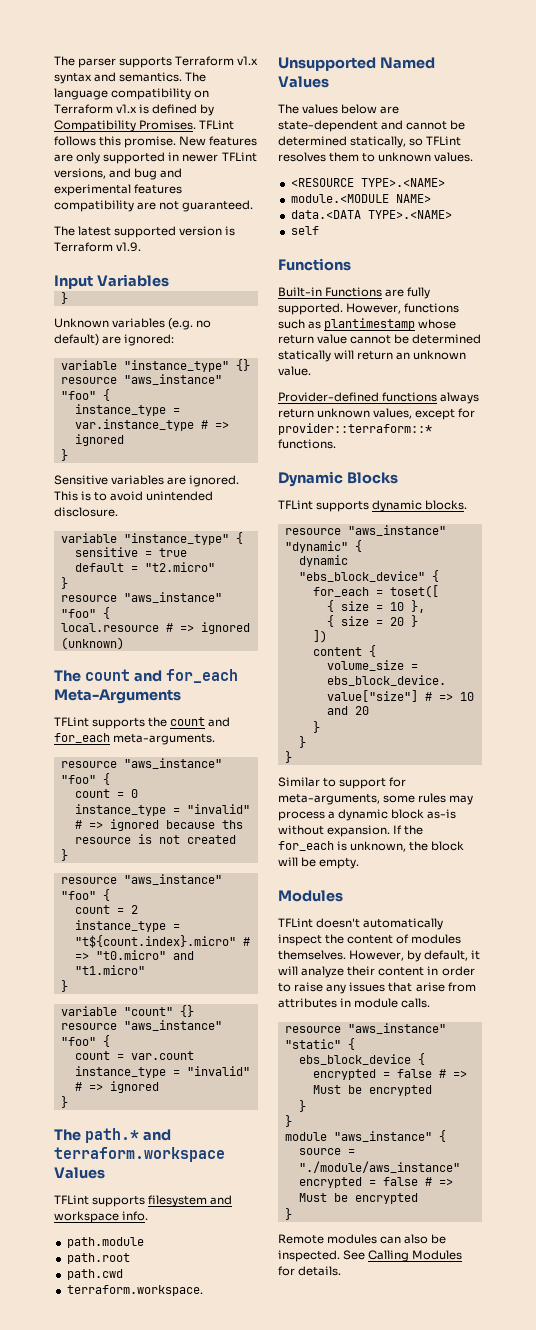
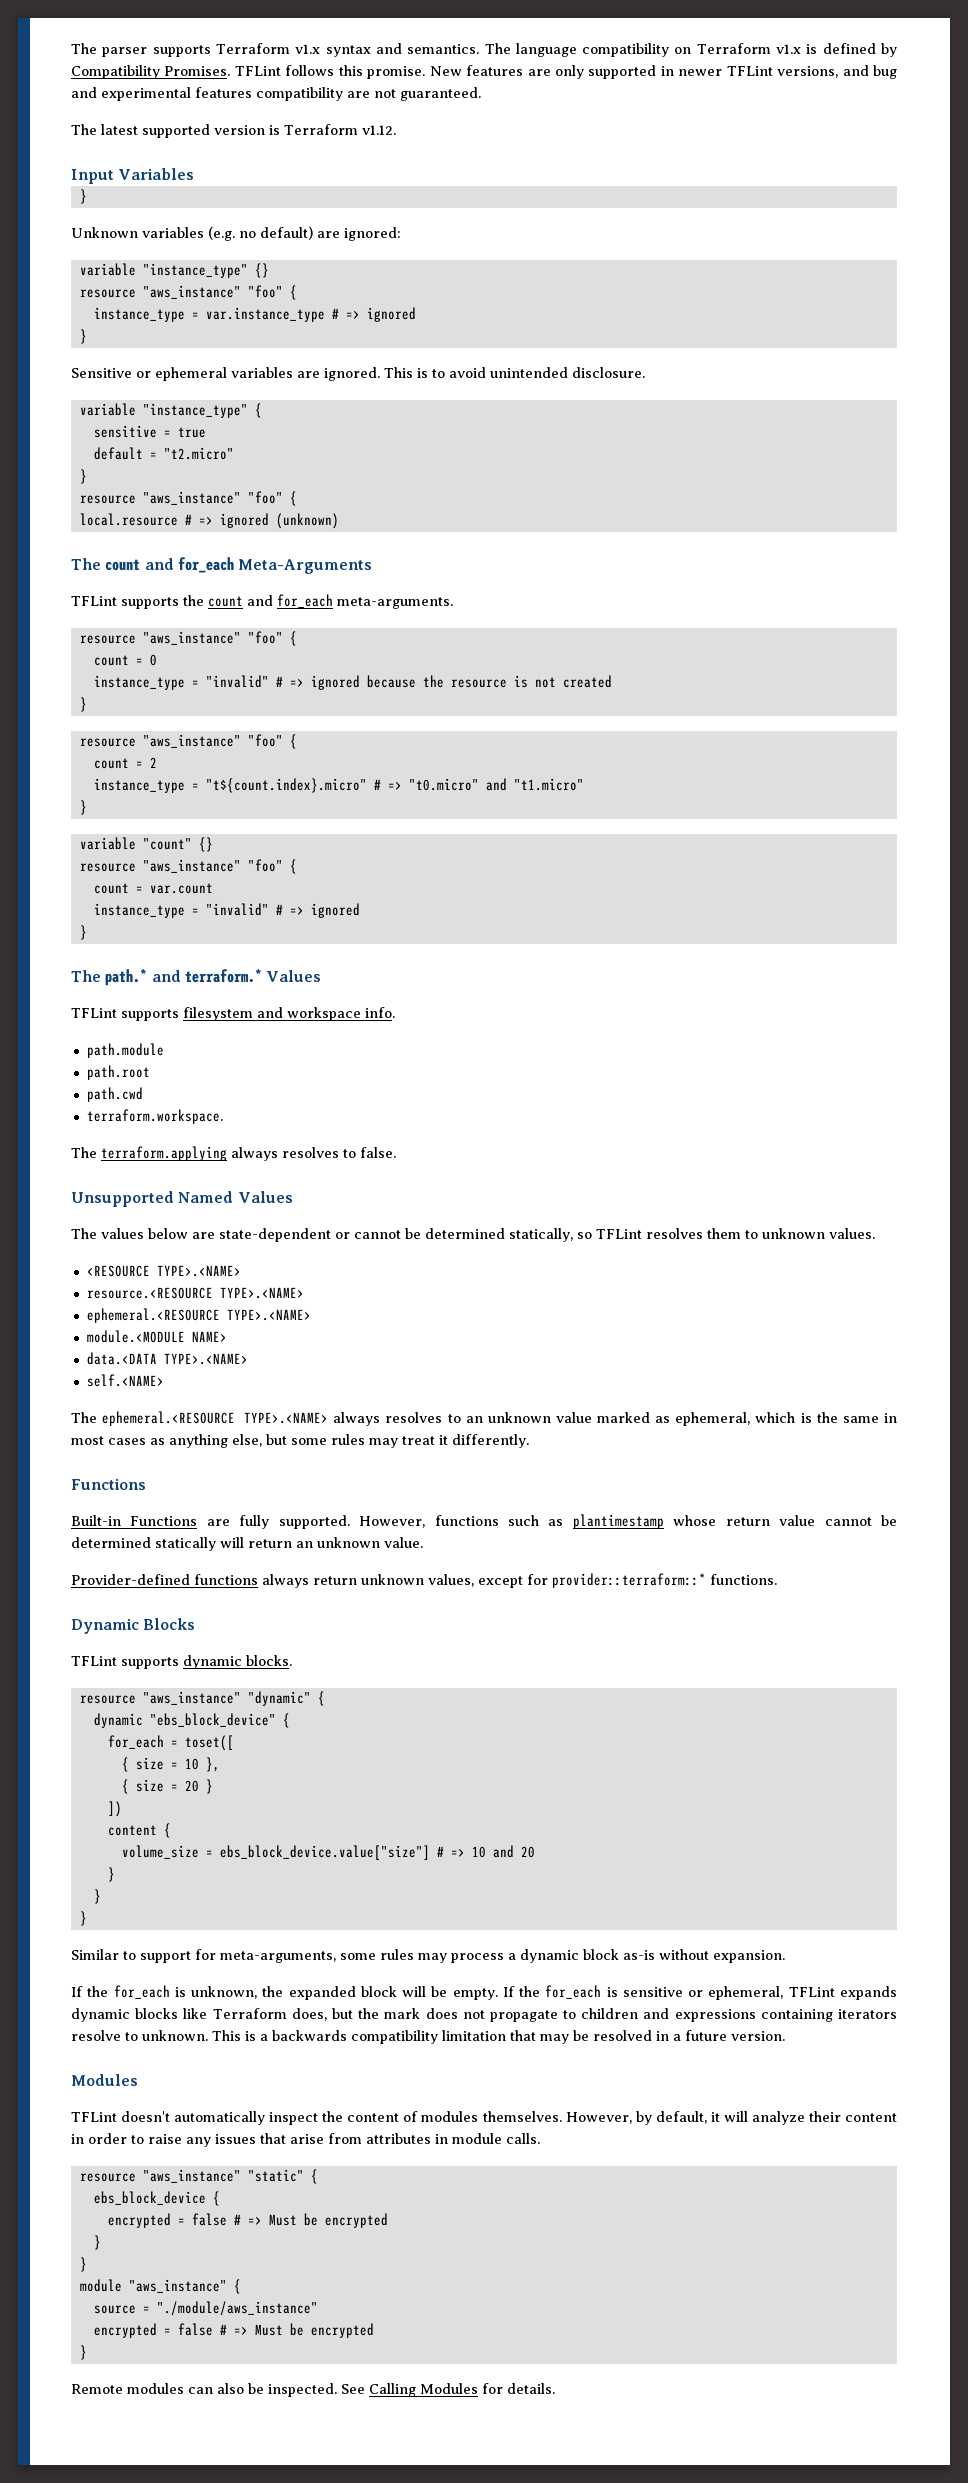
[116,242,142,252] v1.9. -> [361,125,396,135] v1.12.
(108, 480) none -> [136,367,227,381] or ephemeral
[221,820,243,829] ths -> [422,675,444,688] the
[54,1147,225,1162] terraform.workspace -> [184,969,262,983] terraform.*
(203, 1290) none -> [71,1146,396,1161] // The terraform.applying always resolves to false.
[381,120,404,130] and -> [335,1232,350,1239] or
(445, 182) none -> [86,1287,304,1299] [86,1308,311,1323] // resource.<RESOURCE TYPE>.<NAME> // ephemeral.<RESOURCE TYPE>.<NAME>
[290,226,319,235] self -> [86,1374,164,1387] [71,1411,897,1426] [71,1434,529,1448] self.<NAME> // The ephemeral.<RESOURCE TYPE>.<NAME> always resolves to an unknown value marked as ephemeral, which is the same in most cases as anything else, but some rules may treat it differently.
(391, 831) none -> (785, 1956) //
(429, 846) none -> [288,1986,356,2000] expanded
(360, 863) none -> [502,1985,897,2000] [71,2008,897,2022] [71,2030,785,2044] If the for_each is sensitive or ephemeral, TFLint expands dynamic blocks like Terraform does, but the mark does not propagate to children and expressions containing iterators resolve to unknown. This is a backwards compatibility limitation that may be resolved in a future version.

